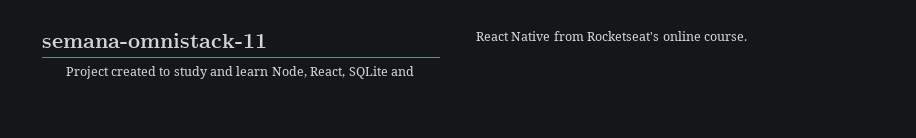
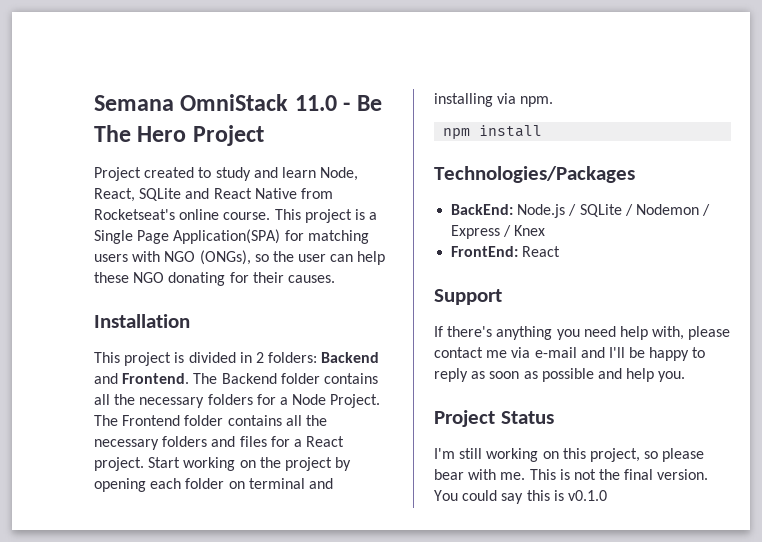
[42,33,267,48] semana-omnistack-11 -> [94,94,382,111] [94,125,264,146] Semana OmniStack 11.0 - Be The Hero Project
(747, 37) none -> [274,209,378,223] [94,229,369,244] [94,250,386,265] [94,272,335,286] [94,314,190,328] [94,352,380,366] [94,373,378,384] [94,394,381,408] [94,415,327,426] [94,436,345,450] [94,457,352,471] [94,478,333,492] [434,93,554,107] [443,125,543,139] [434,166,635,183] [451,204,711,218] [451,225,546,239] [451,246,561,257] [434,289,502,305] [434,326,731,340] [434,347,706,361] [434,368,686,382] [434,410,554,427] [434,448,705,462] [434,469,709,480] [434,490,607,504] This project is a Single Page Application(SPA) for matching users with NGO (ONGs), so the user can help these NGO donating for their causes. // Installation // This project is divided in 2 folders: Backend and Frontend. The Backend folder contains all the necessary folders for a Node Project. The Frontend folder contains all the necessary folders and files for a React project. Start working on the project by opening each folder on terminal and installing via npm. // npm install // Technologies/Packages // BackEnd: Node.js / SQLite / Nodemon / Express / Knex // FrontEnd: React // Support // If there's anything you need help with, please contact me via e-mail and I'll be happy to reply as soon as possible and help you. // Project Status // I'm still working on this project, so please bear with me. This is not the final version. You could say this is v0.1.0

